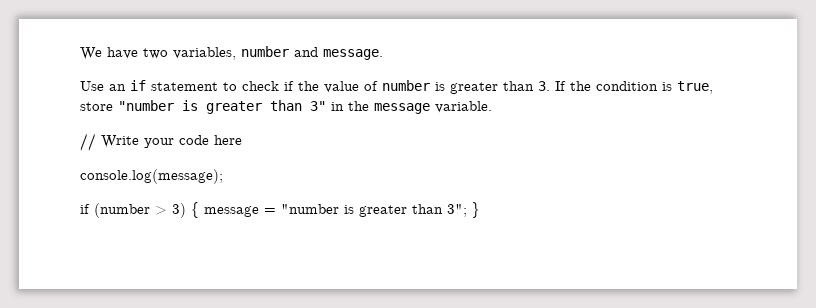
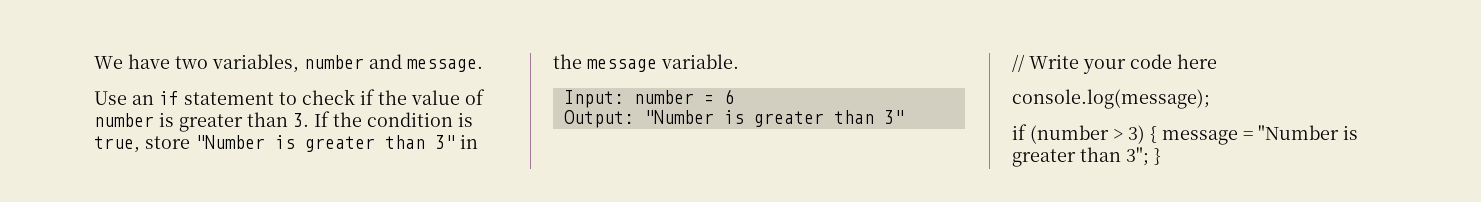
[118,100,174,111] "number -> [195,135,265,149] "Number
(492, 107) none -> [563,89,734,108] [563,110,904,128] // Input: number = 6 // Output: "Number is greater than 3"
[281,204,339,214] "number -> [1258,125,1339,140] "Number

